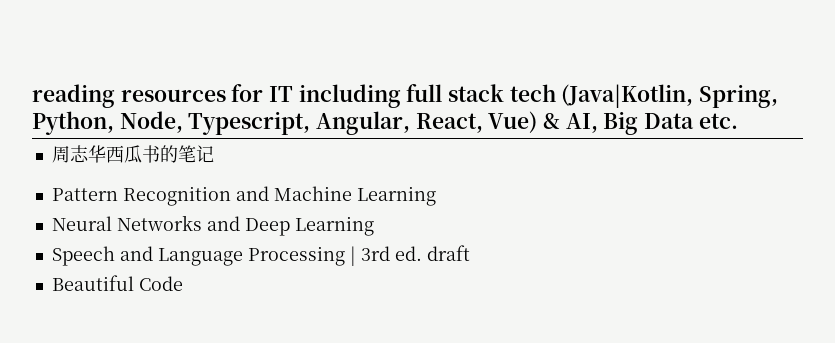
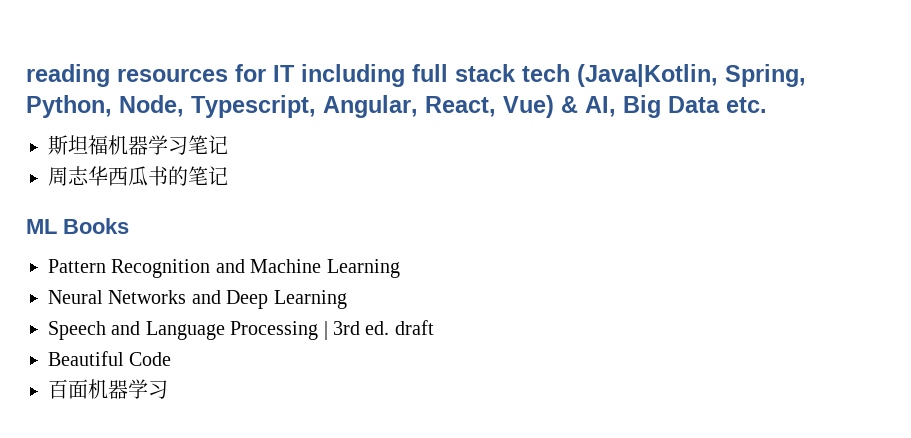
(738, 121) none -> [48,135,228,155] // 斯坦福机器学习笔记
(214, 154) none -> [26,218,129,234] // ML Books
(183, 283) none -> [48,379,168,399] // 百面机器学习

